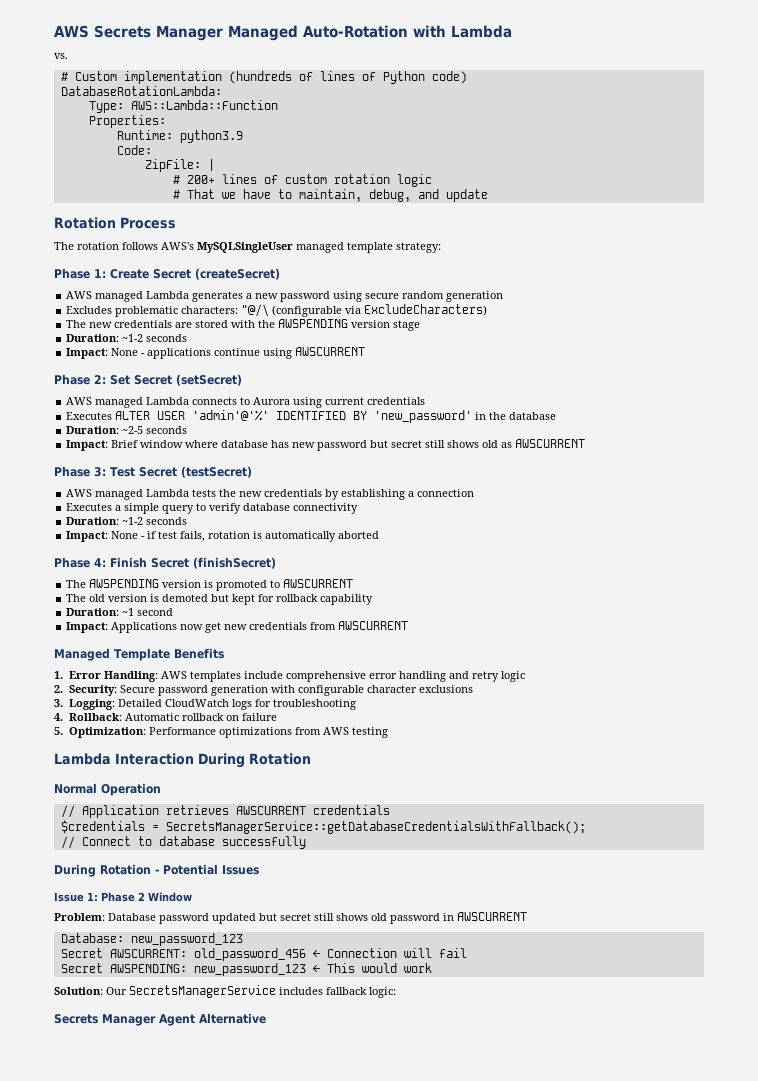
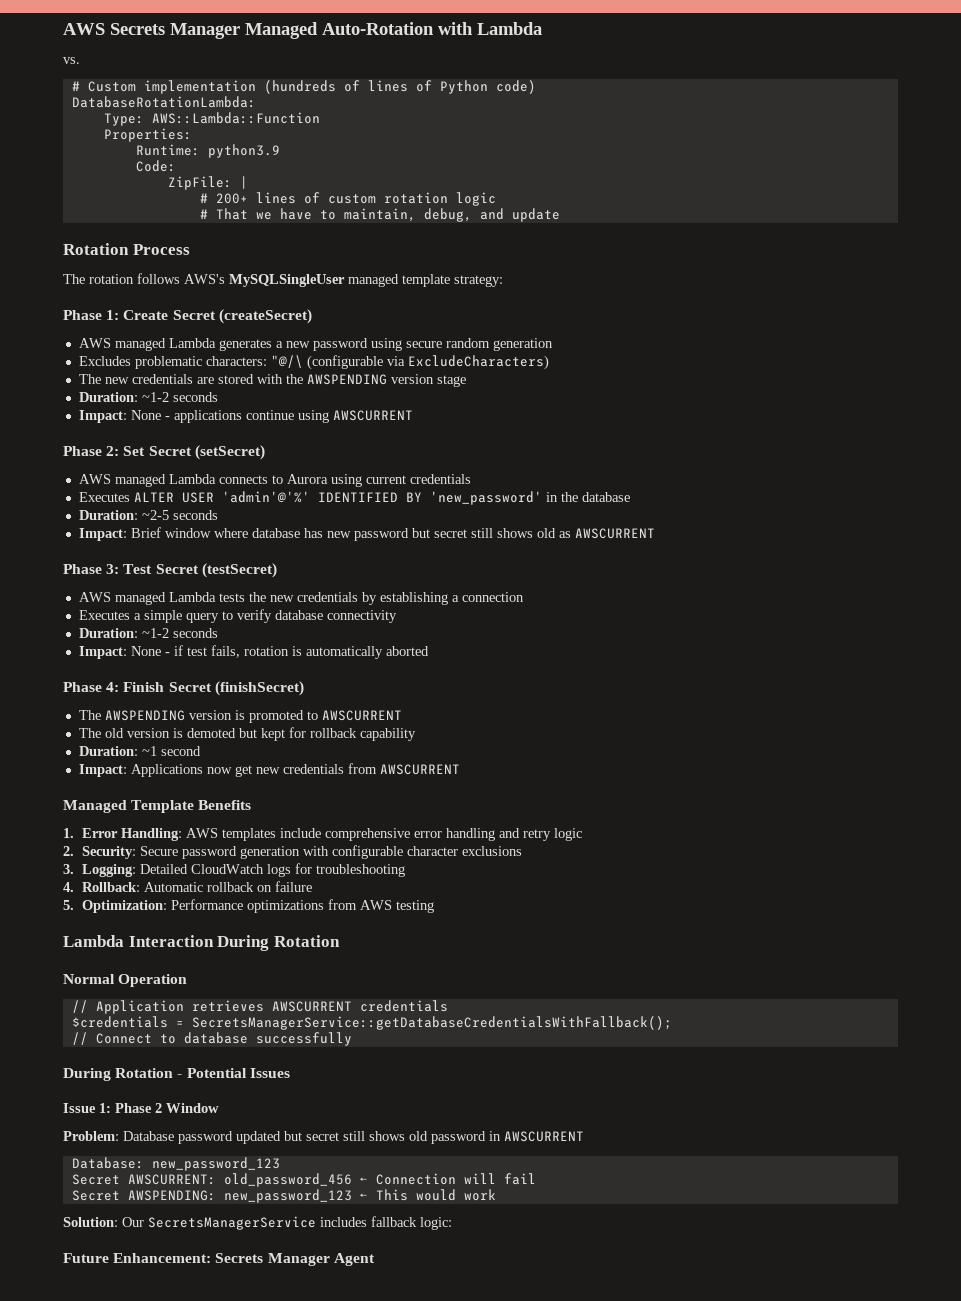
(396, 992) none -> [63,1253,212,1263] Future Enhancement:
[199,1013,266,1024] Alternative -> (375, 1259) none

